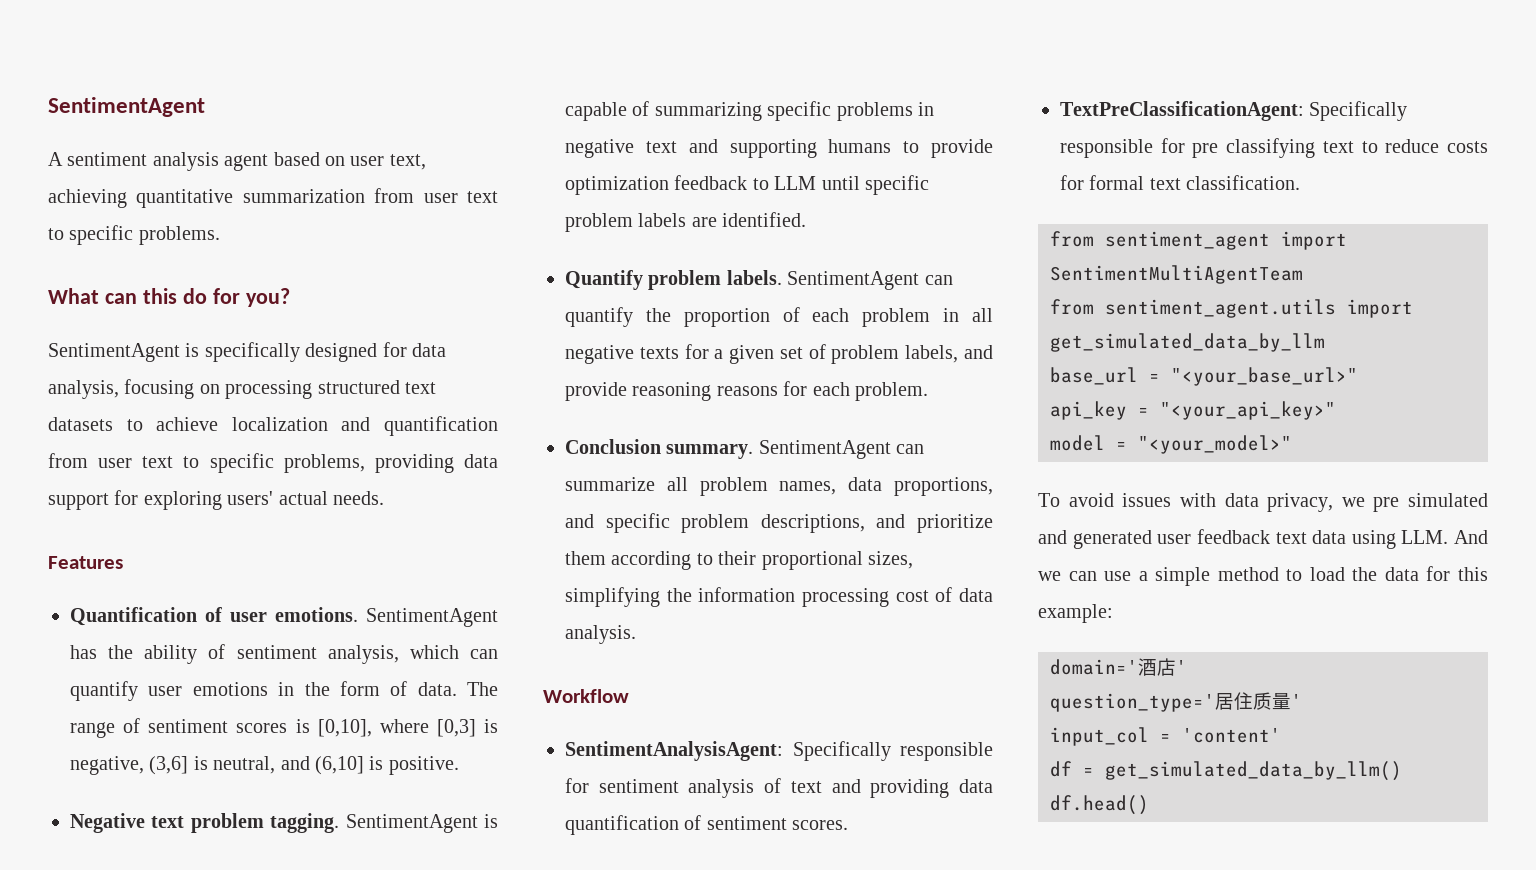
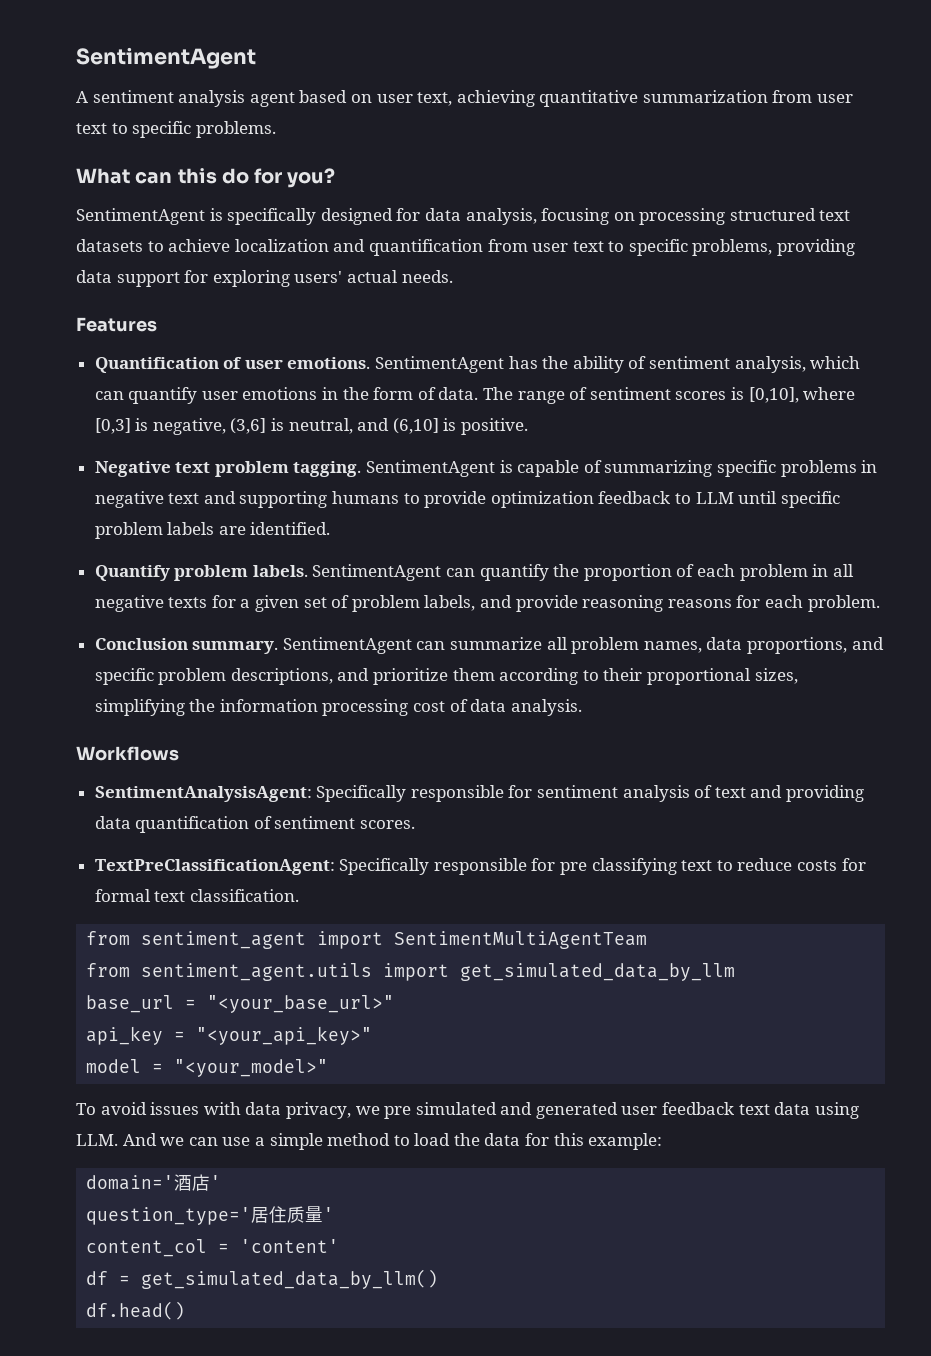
[543,689,629,703] Workflow -> [76,746,179,761] Workflows
[1050,727,1149,746] input_col -> [86,1239,208,1257] content_col

